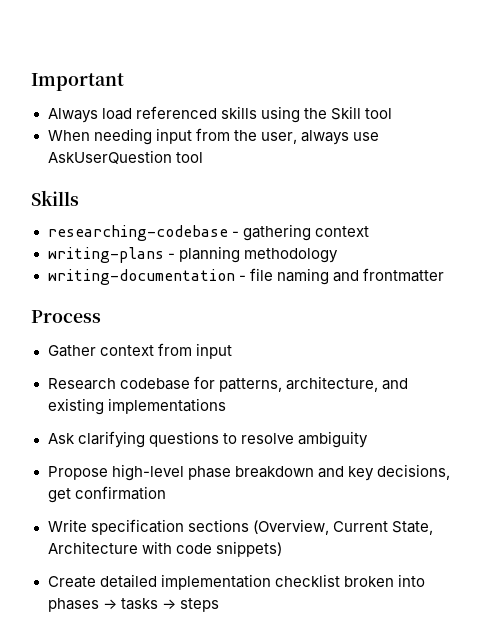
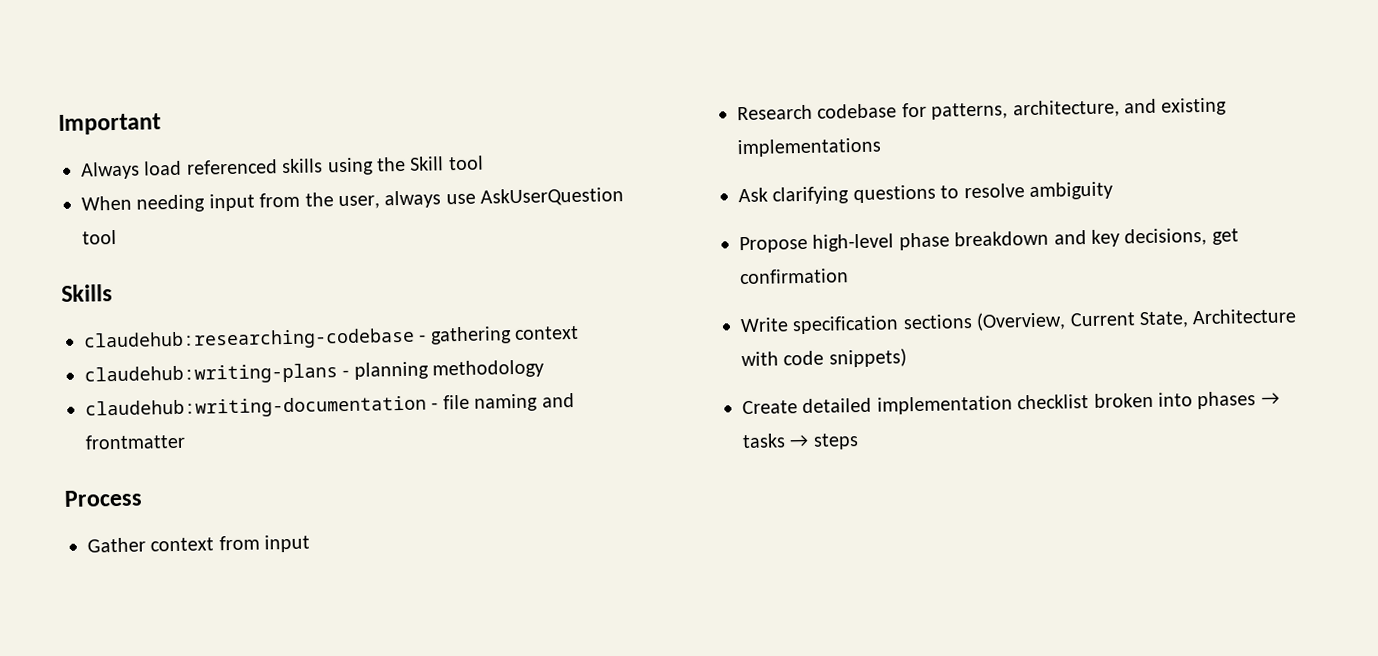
[47,225,228,241] researching-codebase -> [84,327,415,352] claudehub:researching-codebase
[47,247,164,263] writing-plans -> [84,363,338,386] claudehub:writing-plans
[47,269,235,285] writing-documentation -> [85,395,427,420] claudehub:writing-documentation

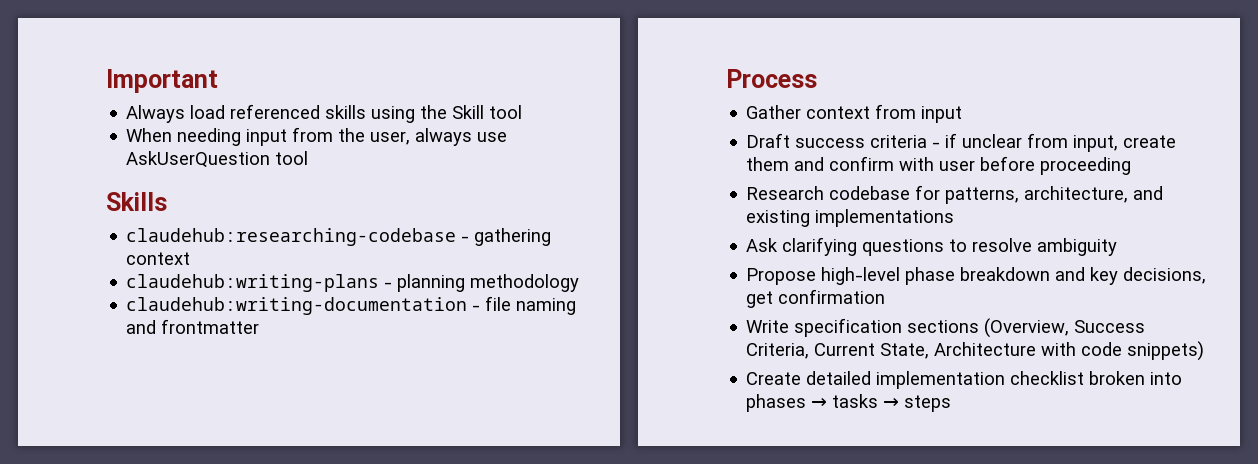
(311, 543) none -> [746,133,1177,152] [746,156,1132,175] // Draft success criteria - if unclear from input, create them and confirm with user before proceeding
(1067, 321) none -> [1074,320,1146,333] [746,343,810,359] Success Criteria,

